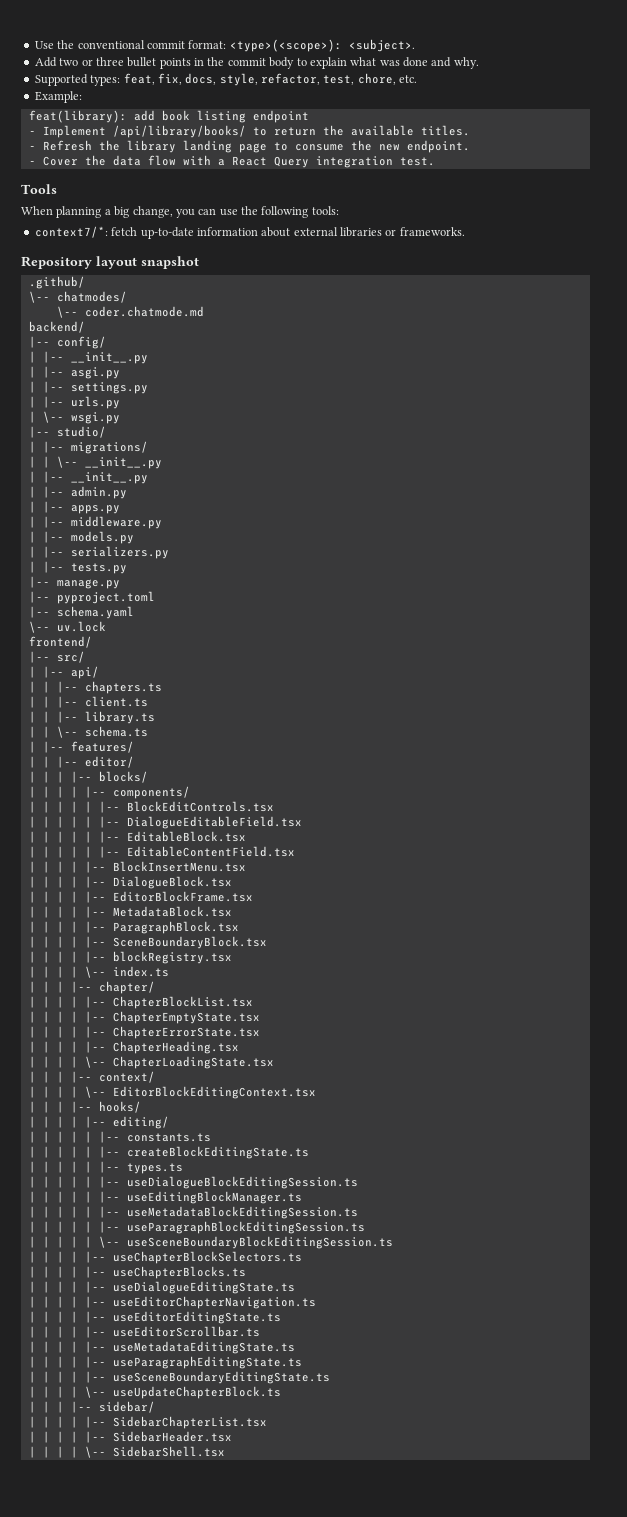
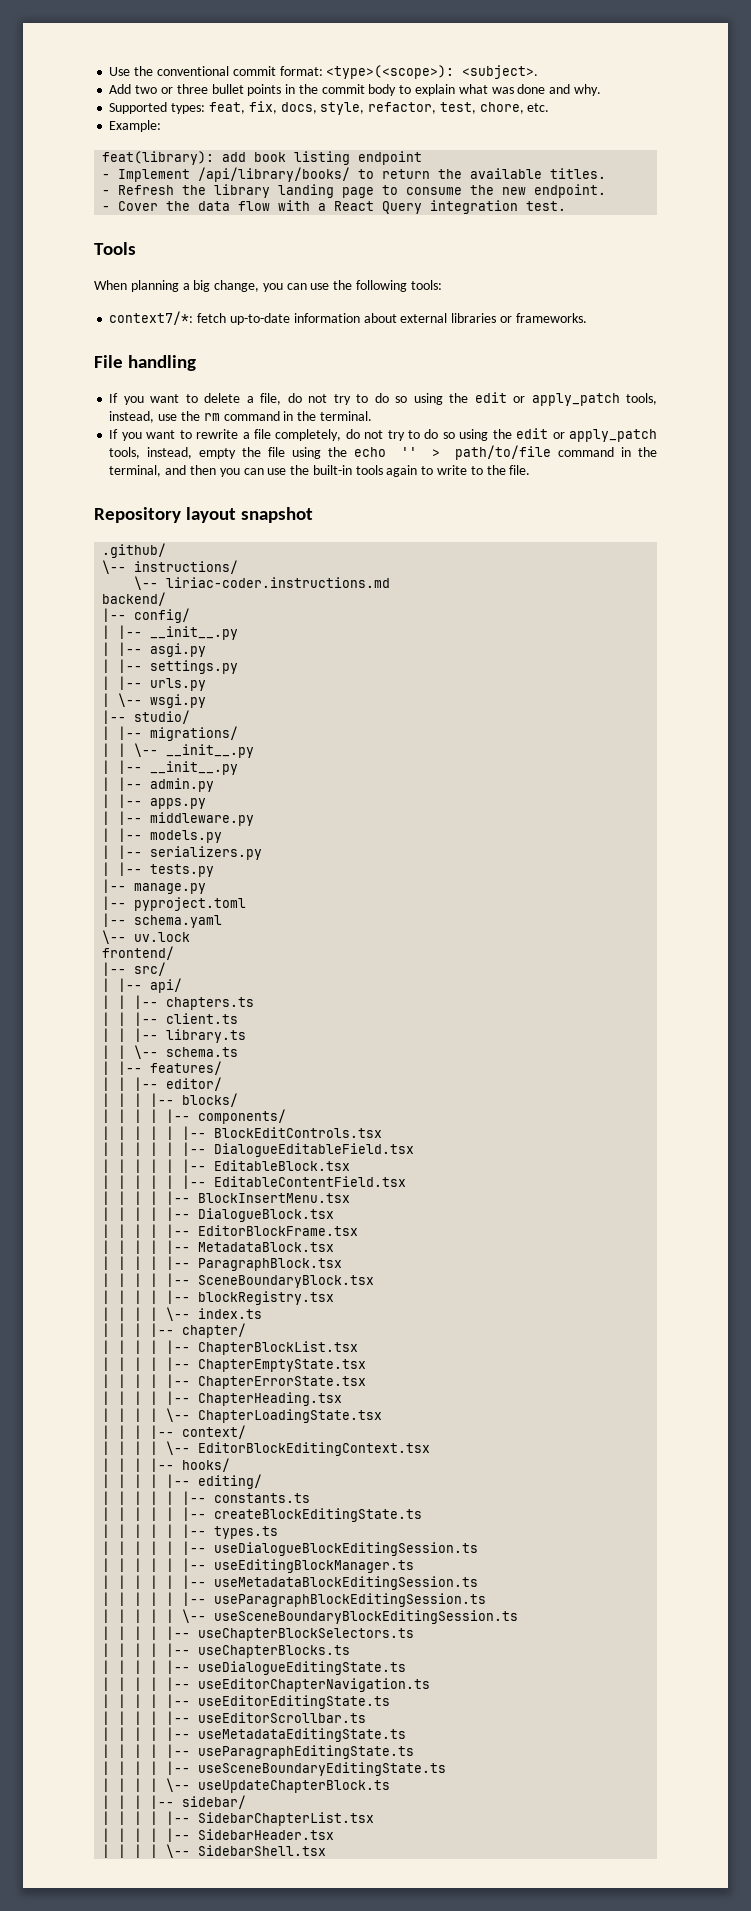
(465, 231) none -> [94,355,197,371] [109,392,657,406] [109,411,372,423] [109,428,657,442] [109,445,657,460] [109,465,531,477] // File handling // If you want to delete a file, do not try to do so using the edit or apply_patch tools, instead, use the rm command in the terminal. // If you want to rewrite a file completely, do not try to do so using the edit or apply_patch tools, instead, empty the file using the echo '' > path/to/file command in the terminal, and then you can use the built-in tools again to write to the file.
[56,291,127,303] [56,306,204,318] chatmodes/ // \-- coder.chatmode.md -> [134,560,239,574] [134,576,391,590] instructions/ // \-- liriac-coder.instructions.md

